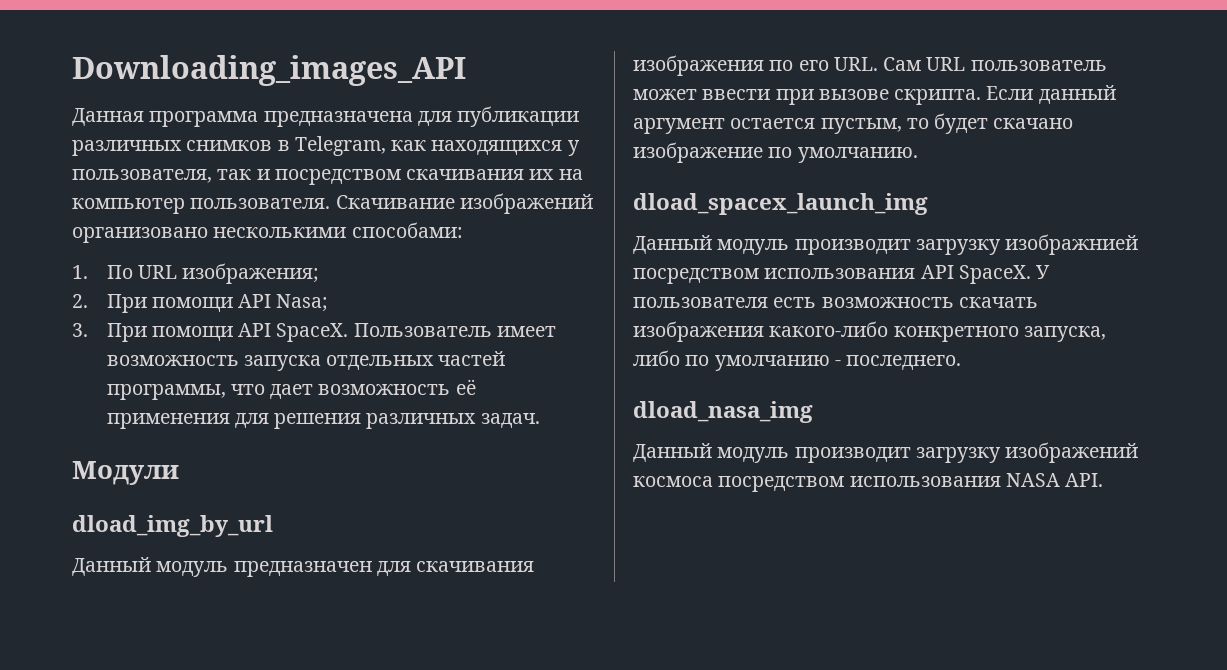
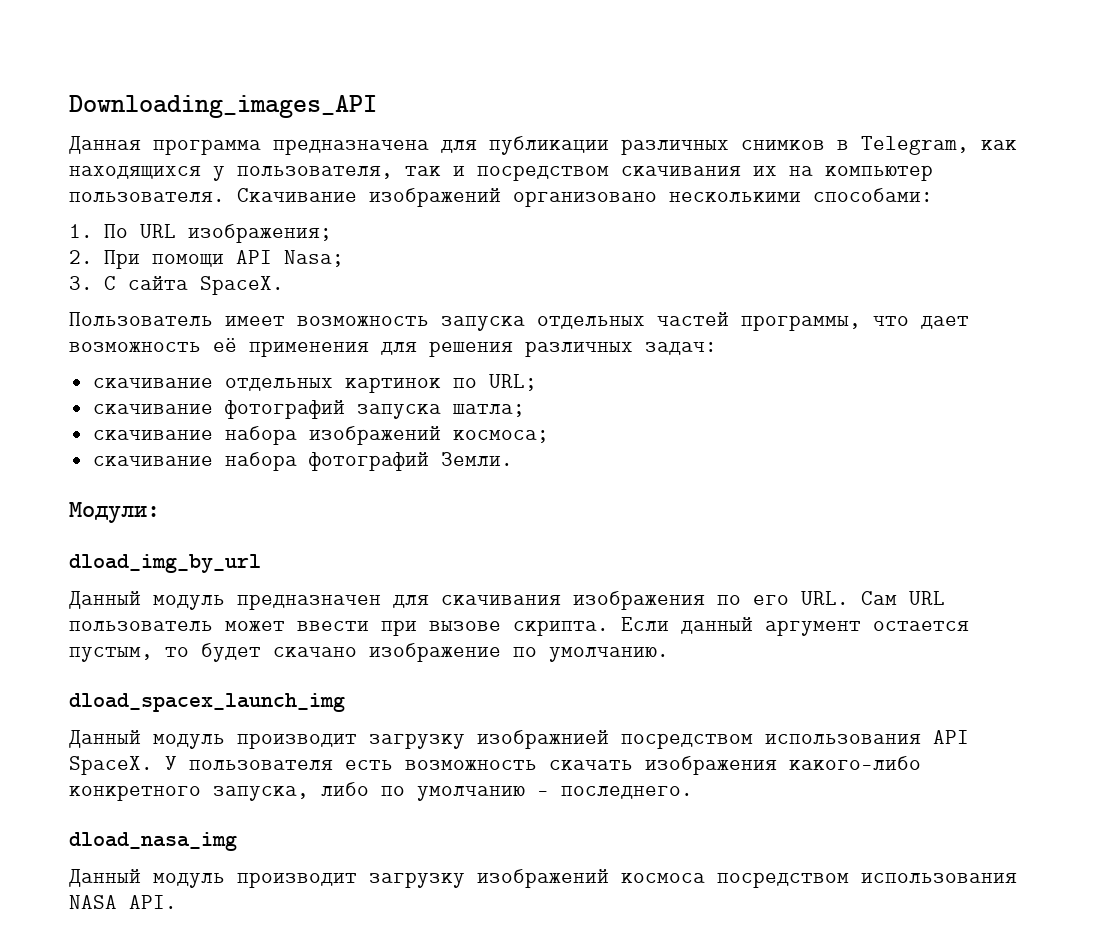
[106,323,349,342] При помощи API SpaceX. -> [103,276,284,295] С сайта SpaceX. //
[480,413,540,428] [72,461,179,485] задач. // Модули -> [645,342,717,355] [92,374,537,393] [92,400,525,419] [92,426,549,445] [92,452,513,471] [69,502,160,523] задач: // скачивание отдельных картинок по URL; // скачивание фотографий запуска шатла; // скачивание набора изображений космоса; // скачивание набора фотографий Земли. // Модули:

